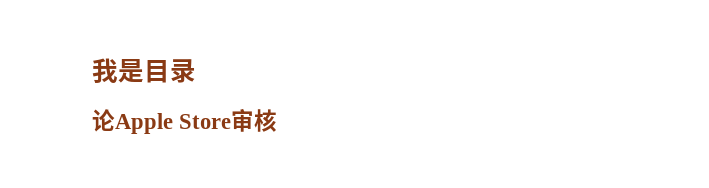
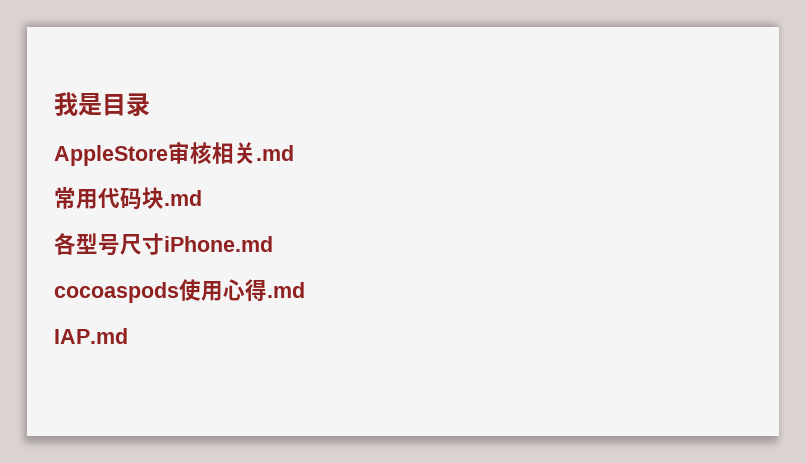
[92,108,278,134] 论Apple Store审核 -> [54,141,294,166] [54,187,202,210] [54,233,273,256] [54,279,305,303] [54,328,128,344] AppleStore审核相关.md // 常用代码块.md // 各型号尺寸iPhone.md // cocoaspods使用心得.md // IAP.md

